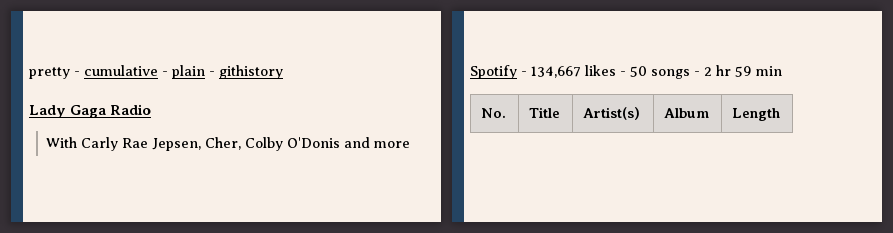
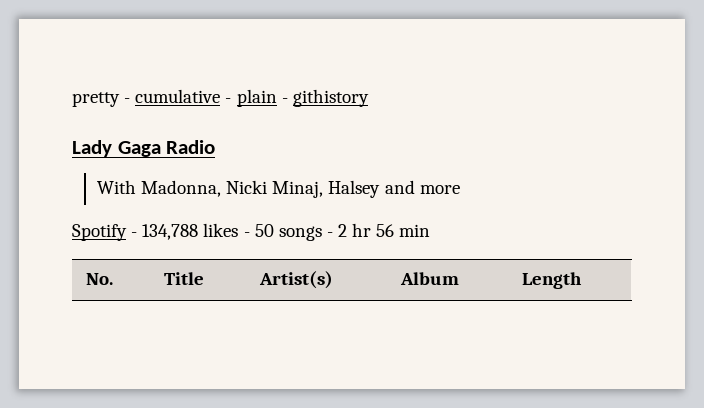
[81,137,341,151] Carly Rae Jepsen, Cher, Colby O'Donis -> [141,180,381,198] Madonna, Nicki Minaj, Halsey
[531,66,581,78] 134,667 -> [142,224,199,240] 134,788
[735,66,752,77] 59 -> [376,224,395,237] 56

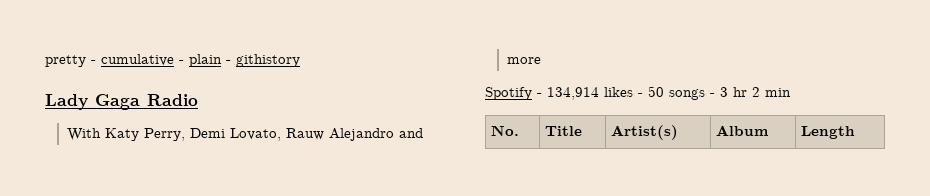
[141,180,381,198] Madonna, Nicki Minaj, Halsey -> [105,128,395,141] Katy Perry, Demi Lovato, Rauw Alejandro
[142,224,199,240] 134,788 -> [547,87,599,100] 134,914
[338,223,395,237] 2 hr 56 -> [720,87,760,97] 3 hr 2

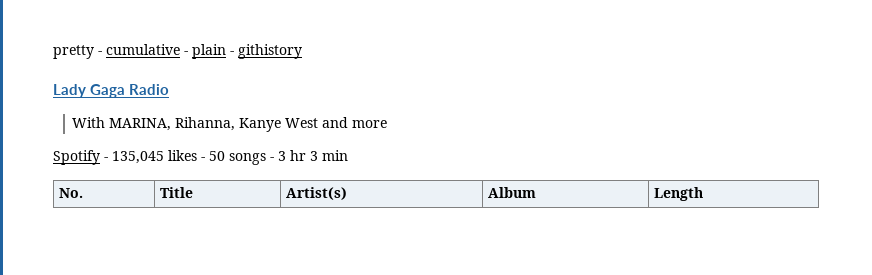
[105,128,395,141] Katy Perry, Demi Lovato, Rauw Alejandro -> [109,117,319,132] MARINA, Rihanna, Kanye West
[547,87,599,100] 134,914 -> [112,151,164,164] 135,045
[752,87,760,97] 2 -> [310,151,318,161] 3

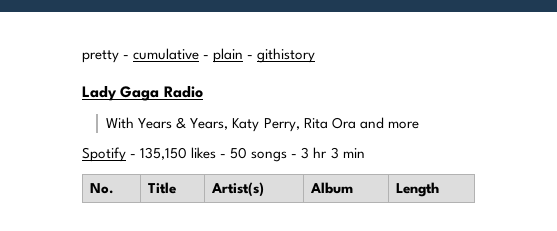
[109,117,319,132] MARINA, Rihanna, Kanye West -> [138,117,356,132] Years & Years, Katy Perry, Rita Ora
[112,151,164,164] 135,045 -> [140,147,188,160] 135,150

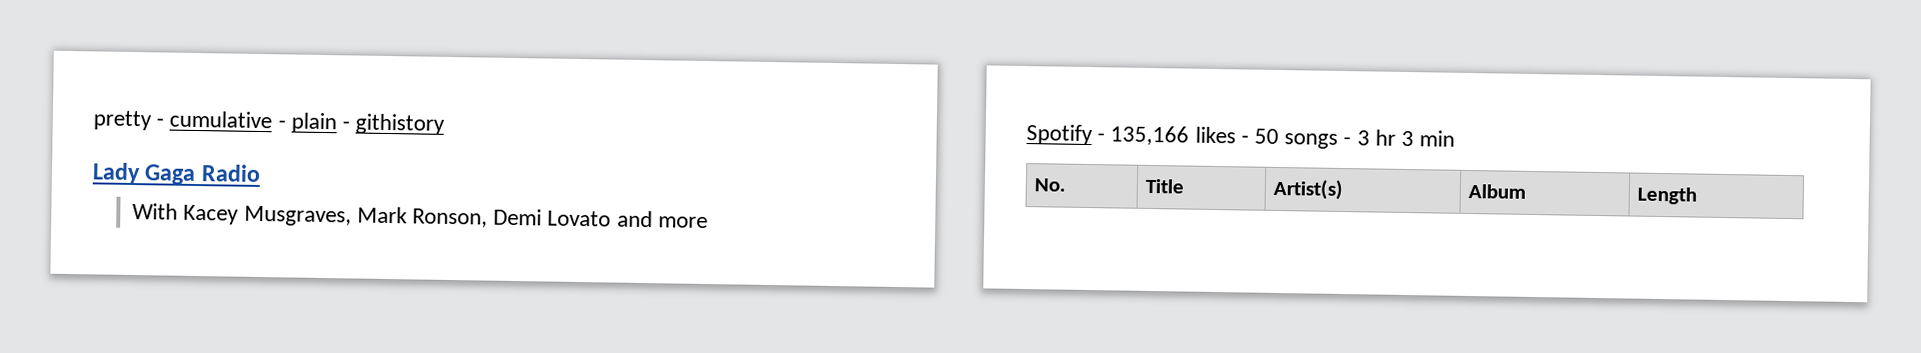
[138,117,356,132] Years & Years, Katy Perry, Rita Ora -> [183,204,612,228] Kacey Musgraves, Mark Ronson, Demi Lovato
[140,147,188,160] 135,150 -> [1110,125,1190,146] 135,166

